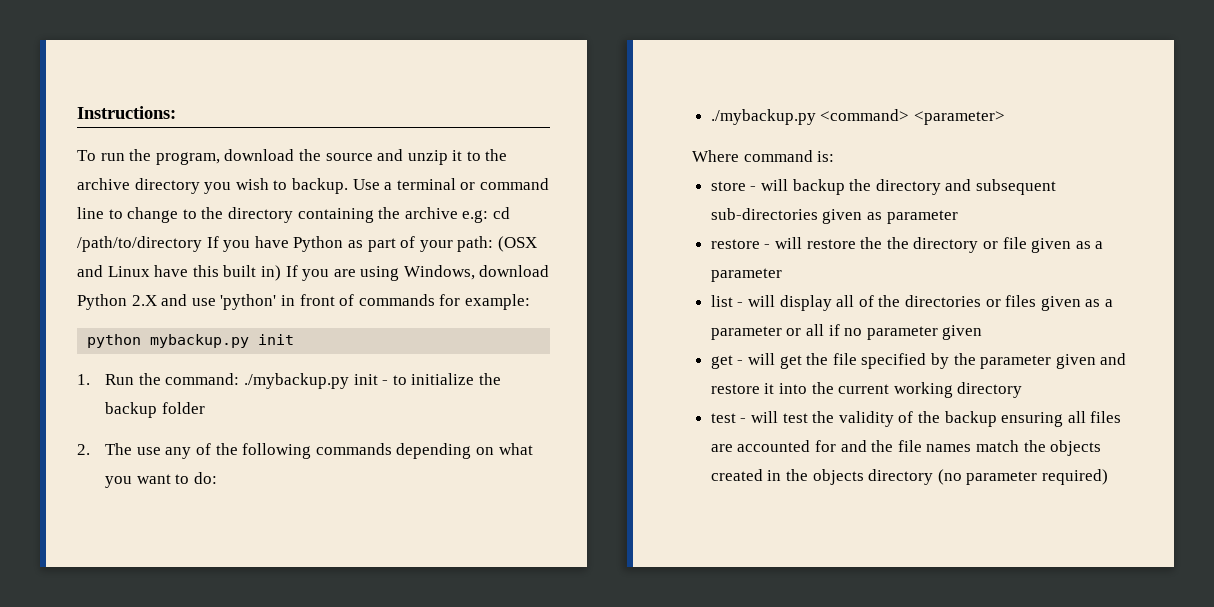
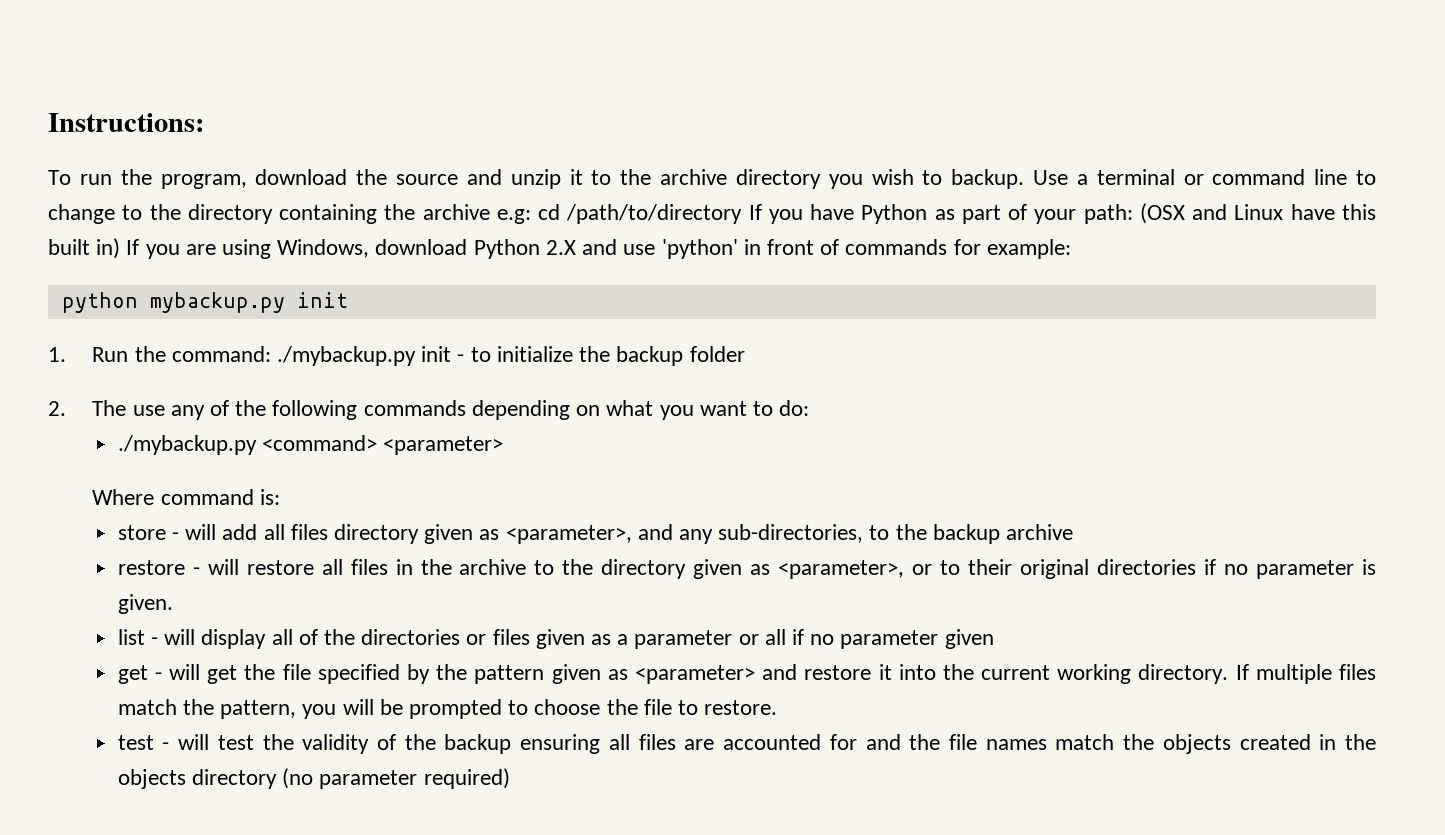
[792,179,1057,195] [710,208,958,224] [710,237,1104,253] [710,268,782,282] backup the directory and subsequent sub-directories given as parameter // restore - will restore the the directory or file given as a parameter -> [222,524,1074,544] [117,559,1376,579] [117,594,173,614] add all files directory given as <parameter>, and any sub-directories, to the backup archive // restore - will restore all files in the archive to the directory given as <parameter>, or to their original directories if no parameter is given.
[980,354,1096,369] parameter given -> [474,664,755,684] pattern given as <parameter>
[957,382,1023,398] directory -> [1138,664,1376,684] [117,699,778,719] directory. If multiple files match the pattern, you will be prompted to choose the file to restore.

